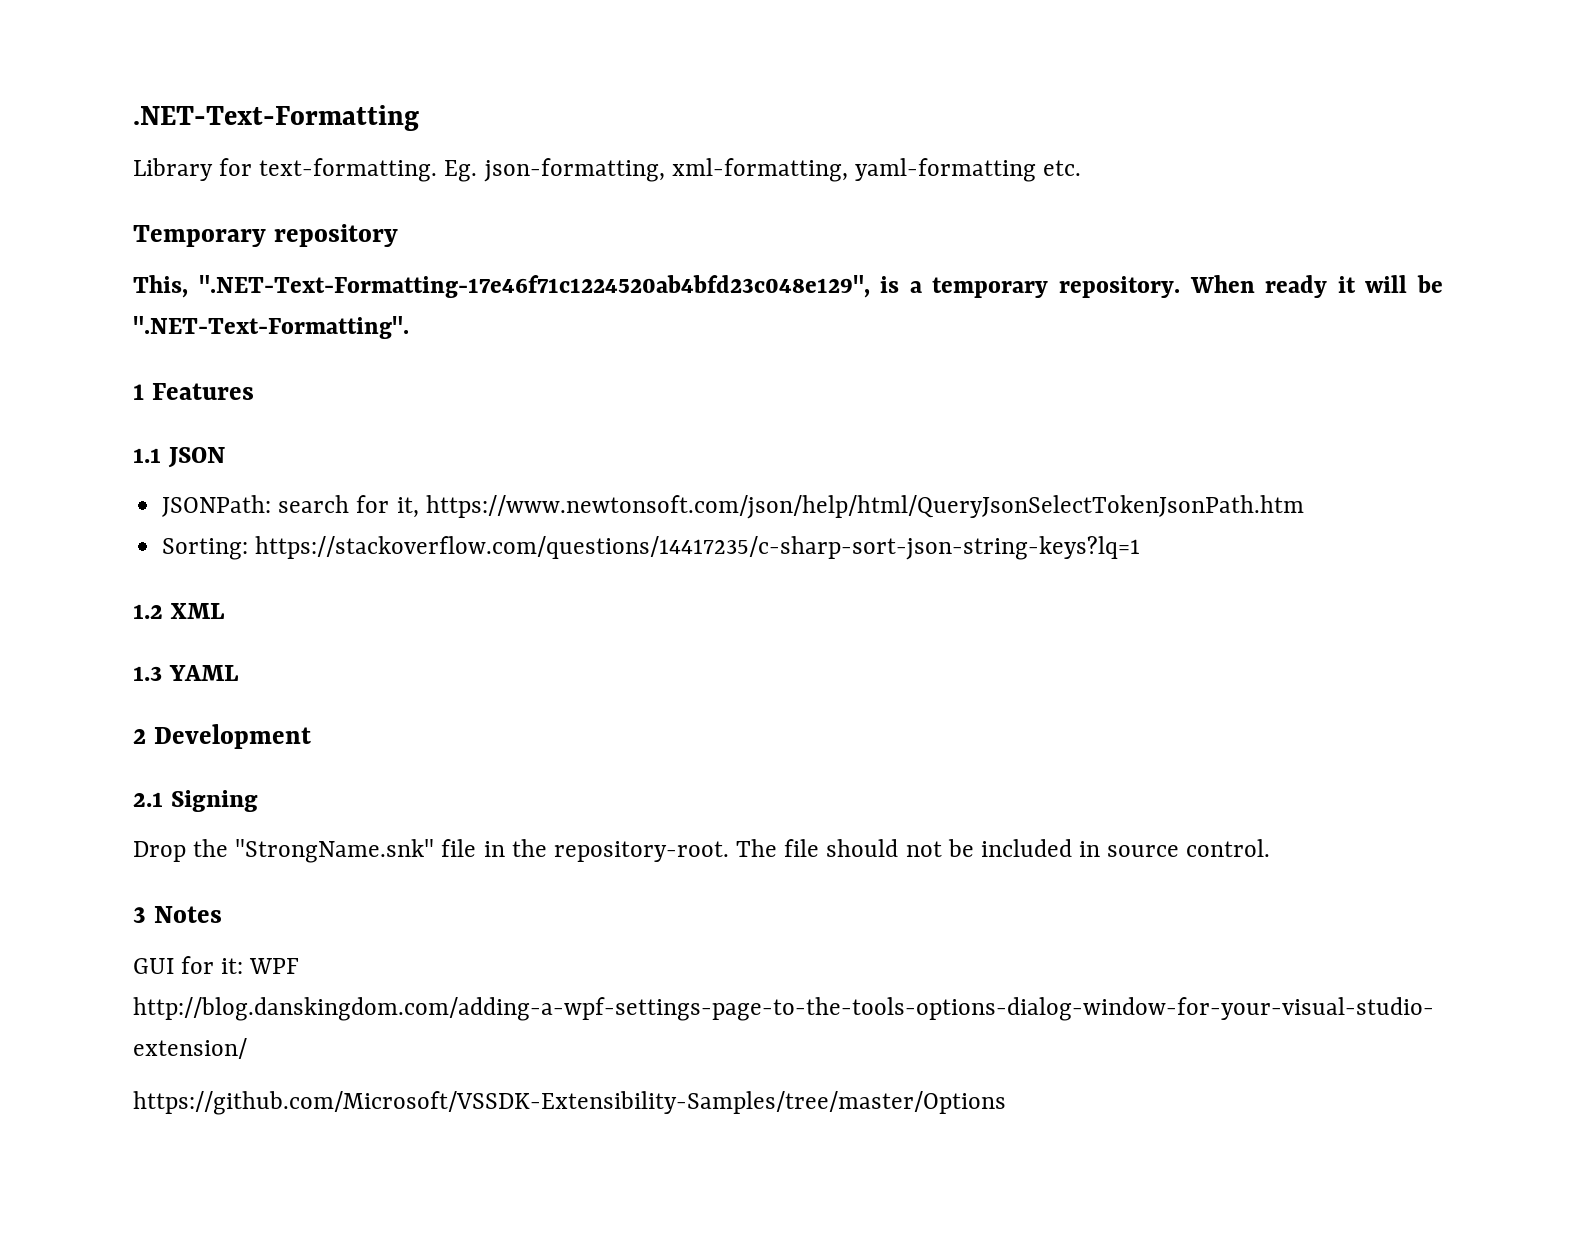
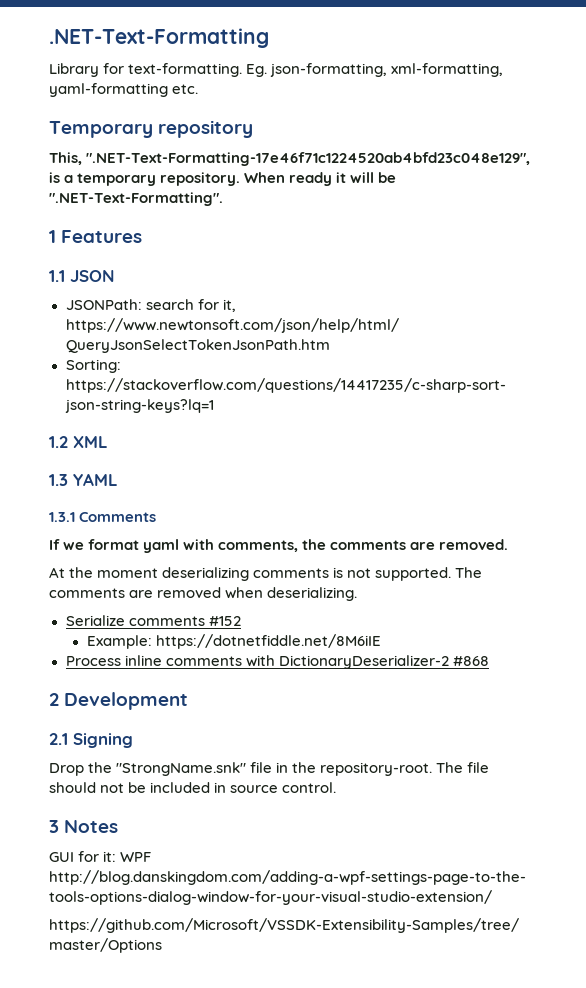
(238, 673) none -> [49,512,157,522] [49,539,509,553] [49,567,483,581] [49,587,358,601] [65,615,241,626] [86,634,381,649] [65,655,489,669] // 1.3.1 Comments // If we format yaml with comments, the comments are removed. // At the moment deserializing comments is not supported. The comments are removed when deserializing. // Serialize comments #152 // Example: https://dotnetfiddle.net/8M6iIE // Process inline comments with DictionaryDeserializer-2 #868

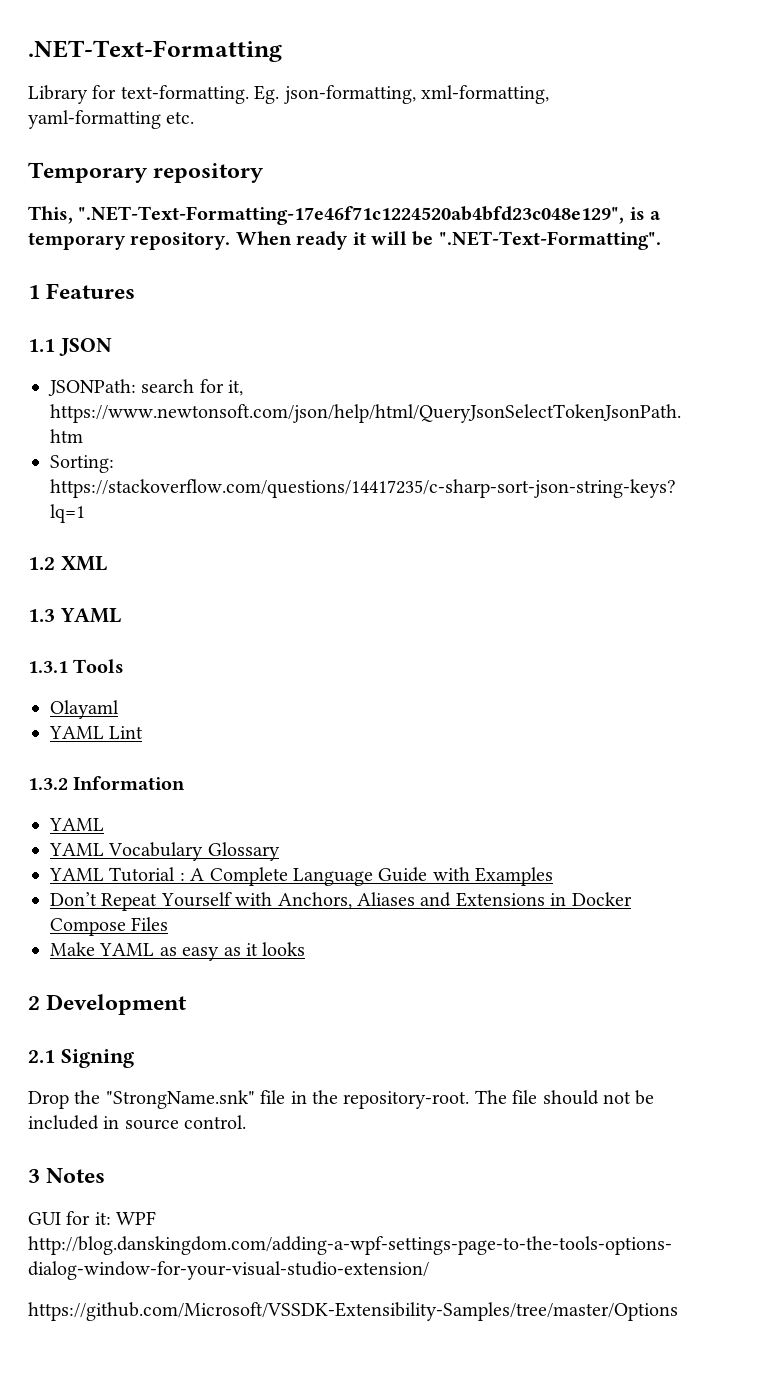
[79,512,157,522] [49,539,509,553] [49,567,483,581] [49,587,358,601] [65,615,241,626] [86,634,381,649] [65,655,489,669] Comments // If we format yaml with comments, the comments are removed. // At the moment deserializing comments is not supported. The comments are removed when deserializing. // Serialize comments #152 // Example: https://dotnetfiddle.net/8M6iIE // Process inline comments with DictionaryDeserializer-2 #868 -> [73,659,125,673] [50,700,119,719] [49,726,144,739] [28,776,186,790] [49,818,104,831] [49,842,280,861] [49,867,554,886] [50,892,632,911] [50,917,169,936] [50,942,306,961] Tools // Olayaml // YAML Lint // 1.3.2 Information // YAML // YAML Vocabulary Glossary // YAML Tutorial : A Complete Language Guide with Examples // Don’t Repeat Yourself with Anchors, Aliases and Extensions in Docker Compose Files // Make YAML as easy as it looks

